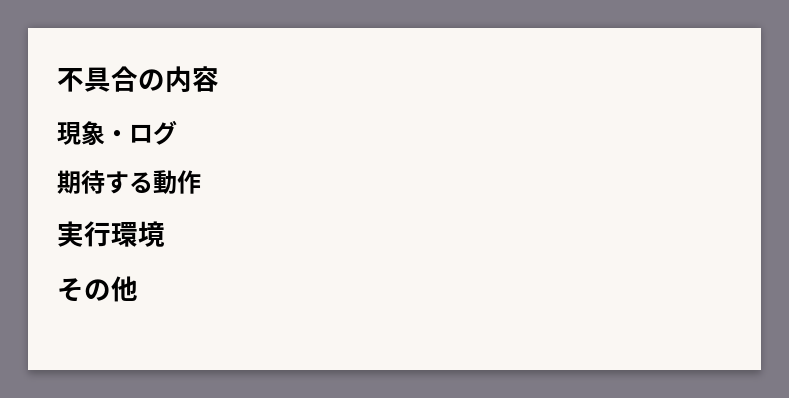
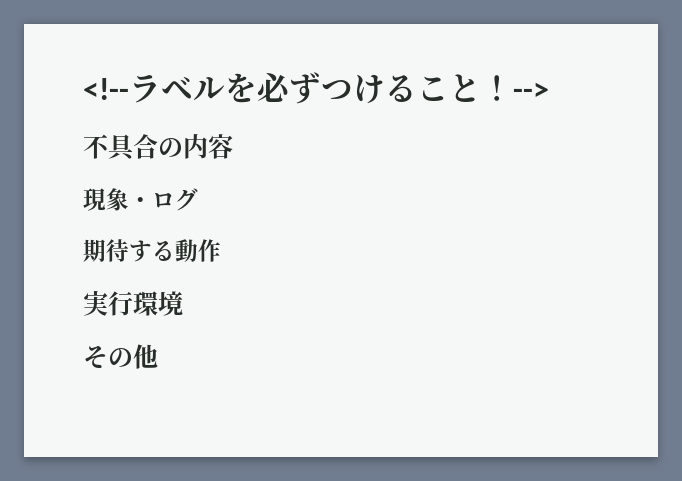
(57, 80) none -> [83,72,549,104] <!--ラベルを必ずつけること！--> //

